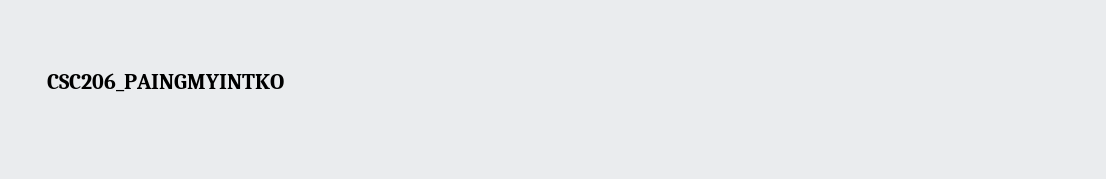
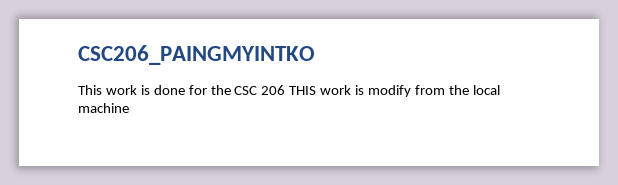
(284, 82) none -> [78,85,500,97] [78,103,129,113] // This work is done for the CSC 206 THIS work is modify from the local machine

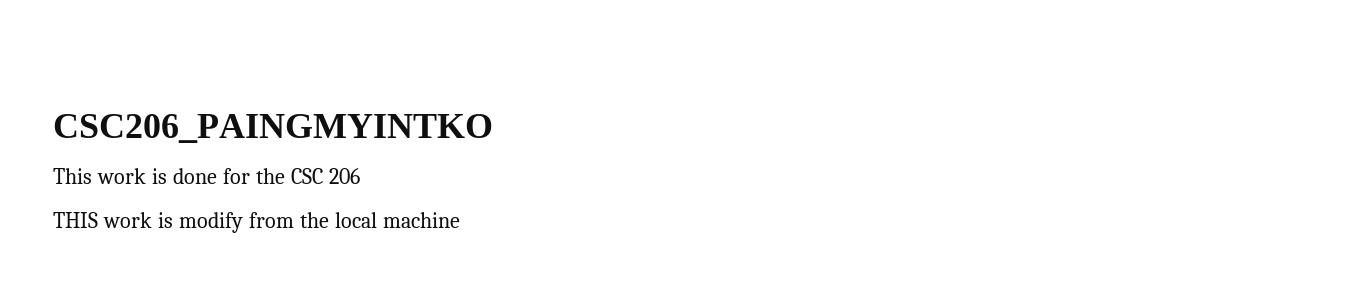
(286, 90) none -> (360, 176) //

